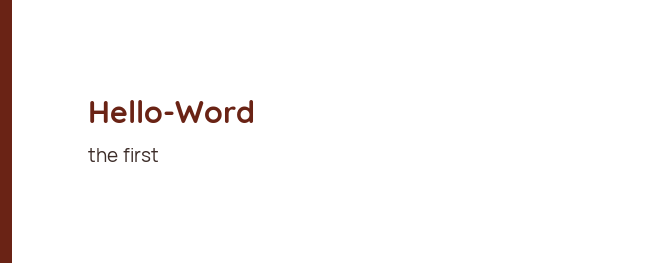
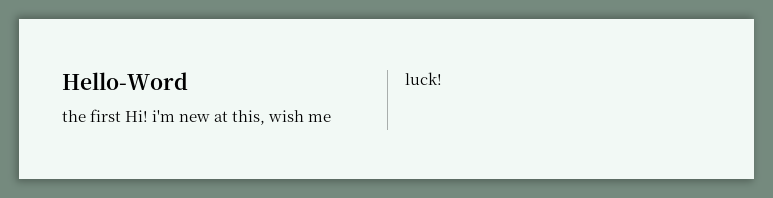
(160, 155) none -> [125,110,332,125] [405,72,442,85] Hi! i'm new at this, wish me luck!

